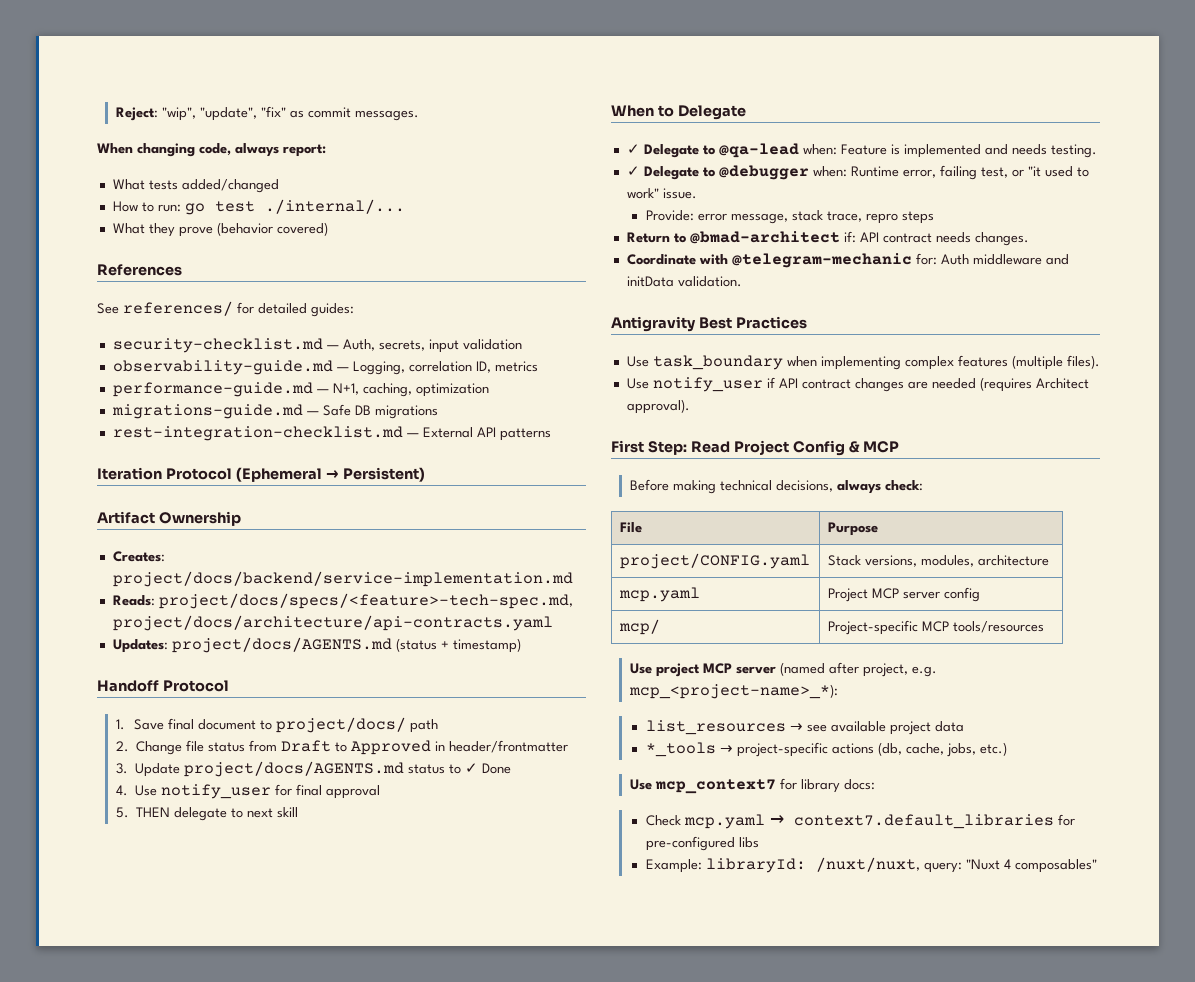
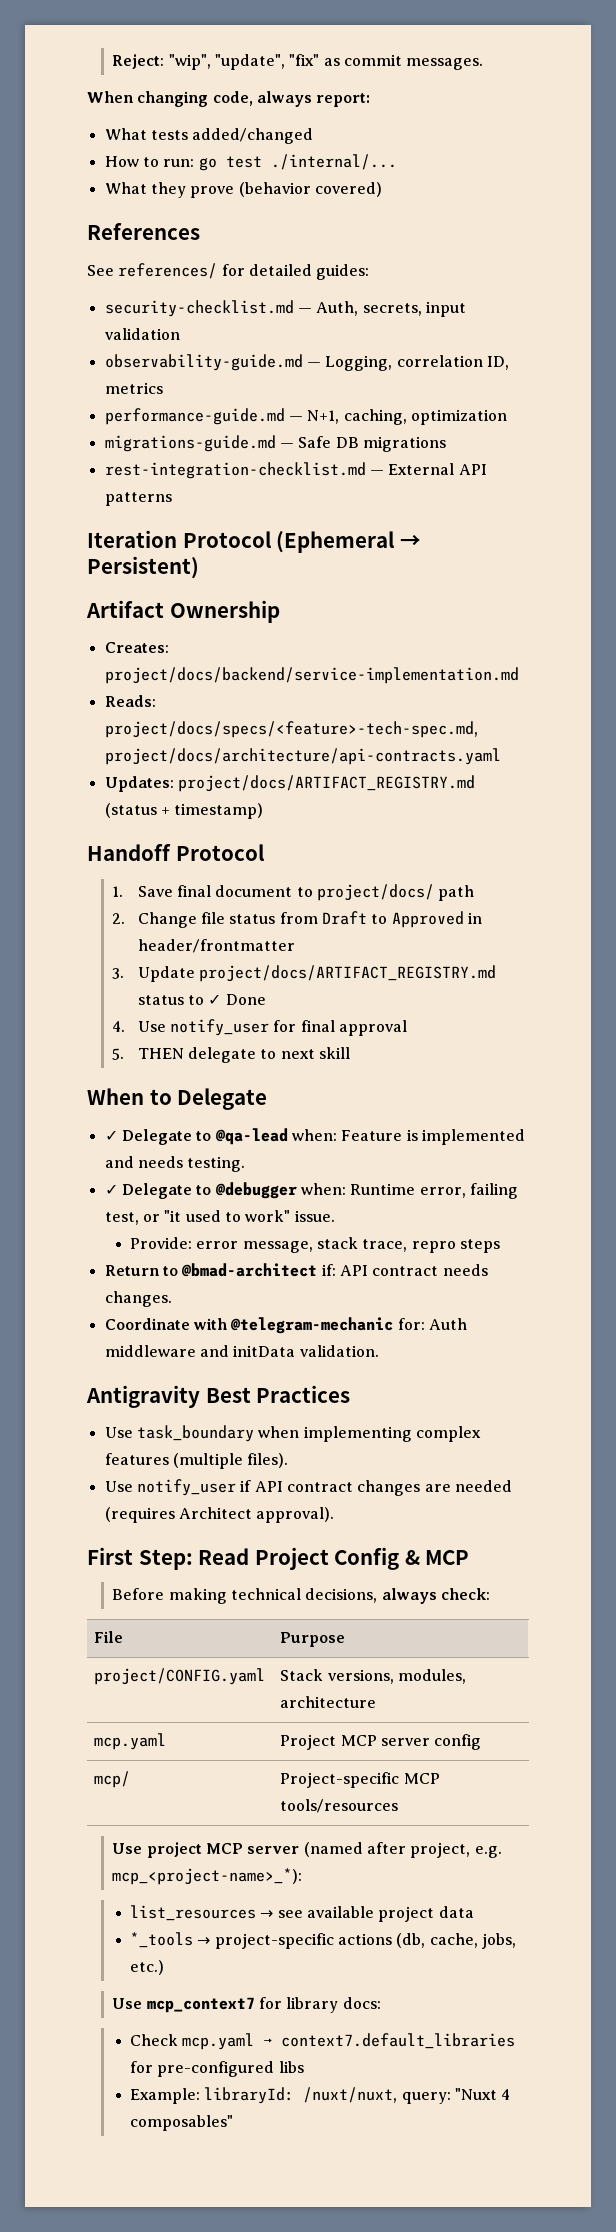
[171,637,392,653] project/docs/AGENTS.md -> [177,775,475,792] project/docs/ARTIFACT_REGISTRY.md
[183,761,404,777] project/docs/AGENTS.md -> [199,965,497,982] project/docs/ARTIFACT_REGISTRY.md

